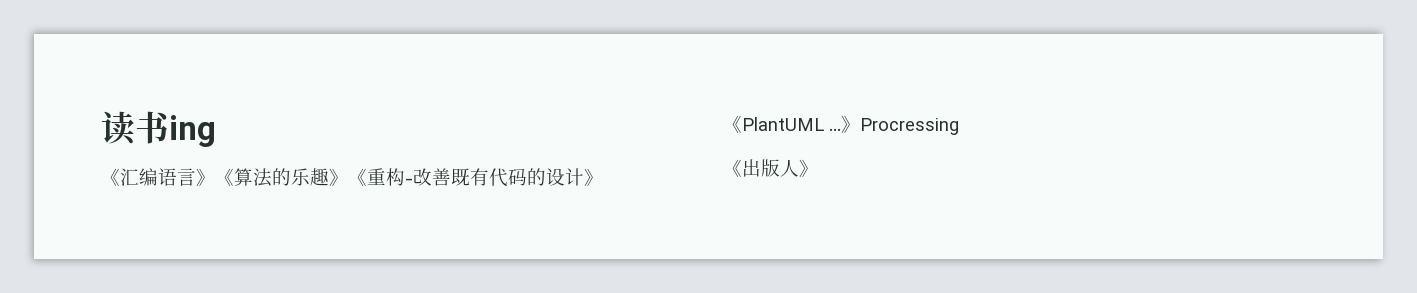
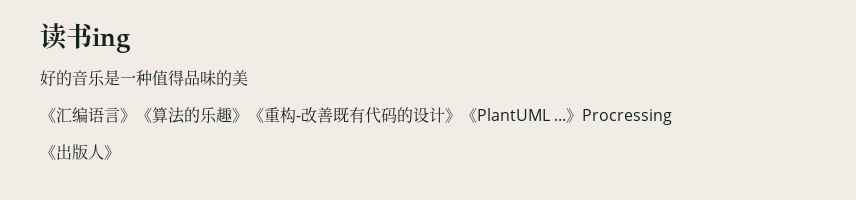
(216, 131) none -> [40,70,248,86] // 好的音乐是一种值得品味的美

